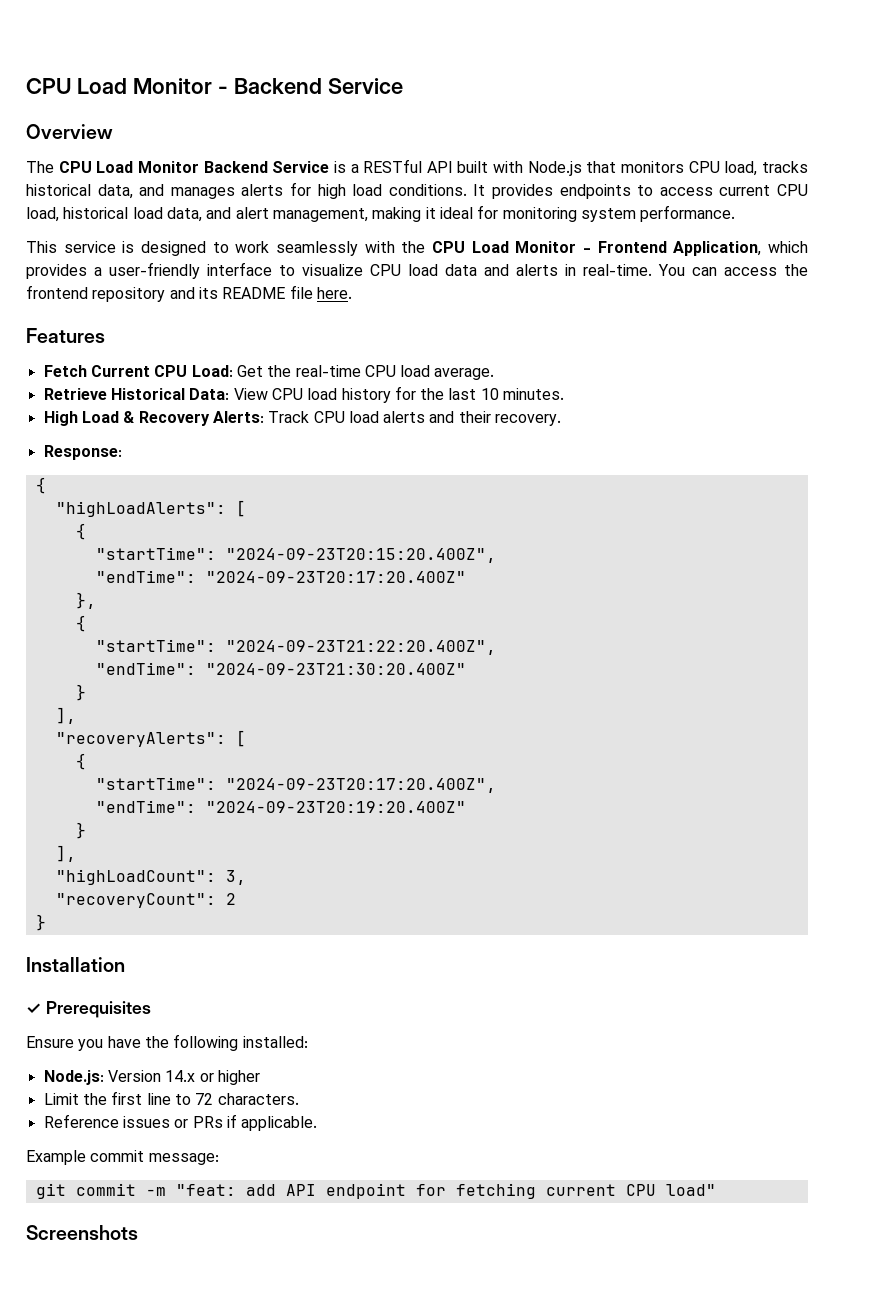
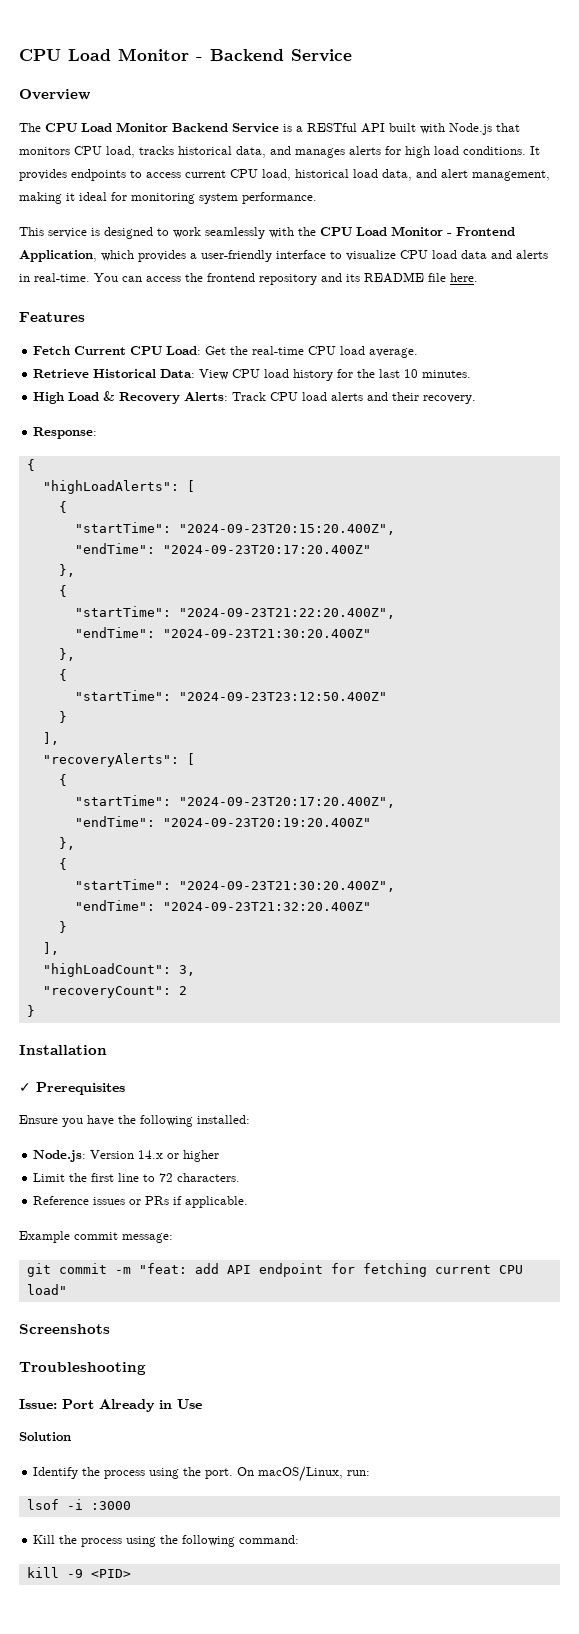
(466, 669) none -> [58,648,75,661] [58,669,67,681] [74,690,387,701] // }, // { // "startTime": "2024-09-23T23:12:50.400Z"
(466, 807) none -> [58,837,75,850] [58,858,67,870] [74,879,395,892] [74,900,371,911] // }, // { // "startTime": "2024-09-23T21:30:20.400Z", // "endTime": "2024-09-23T21:32:20.400Z"
(138, 1232) none -> [19,1362,146,1375] [19,1399,202,1412] [19,1432,71,1441] [33,1466,371,1482] [26,1499,131,1510] [33,1535,300,1547] [26,1567,131,1578] // Troubleshooting // Issue: Port Already in Use // Solution // Identify the process using the port. On macOS/Linux, run: // lsof -i :3000 // Kill the process using the following command: // kill -9 <PID>

